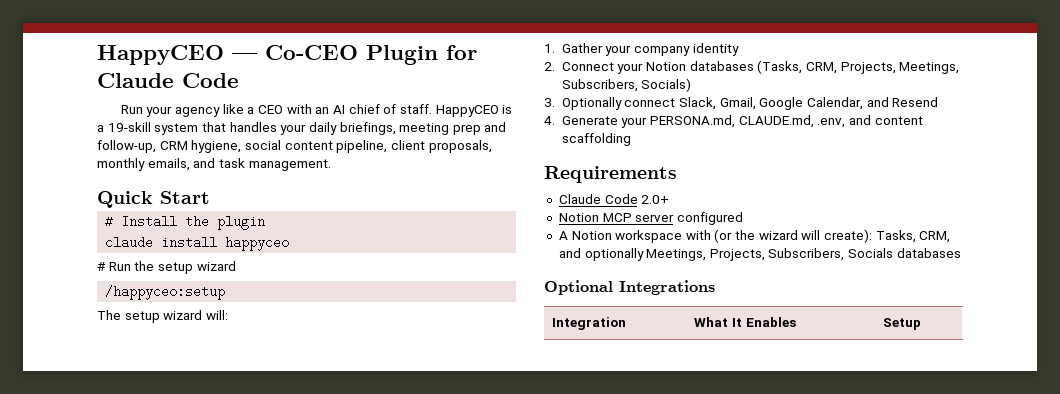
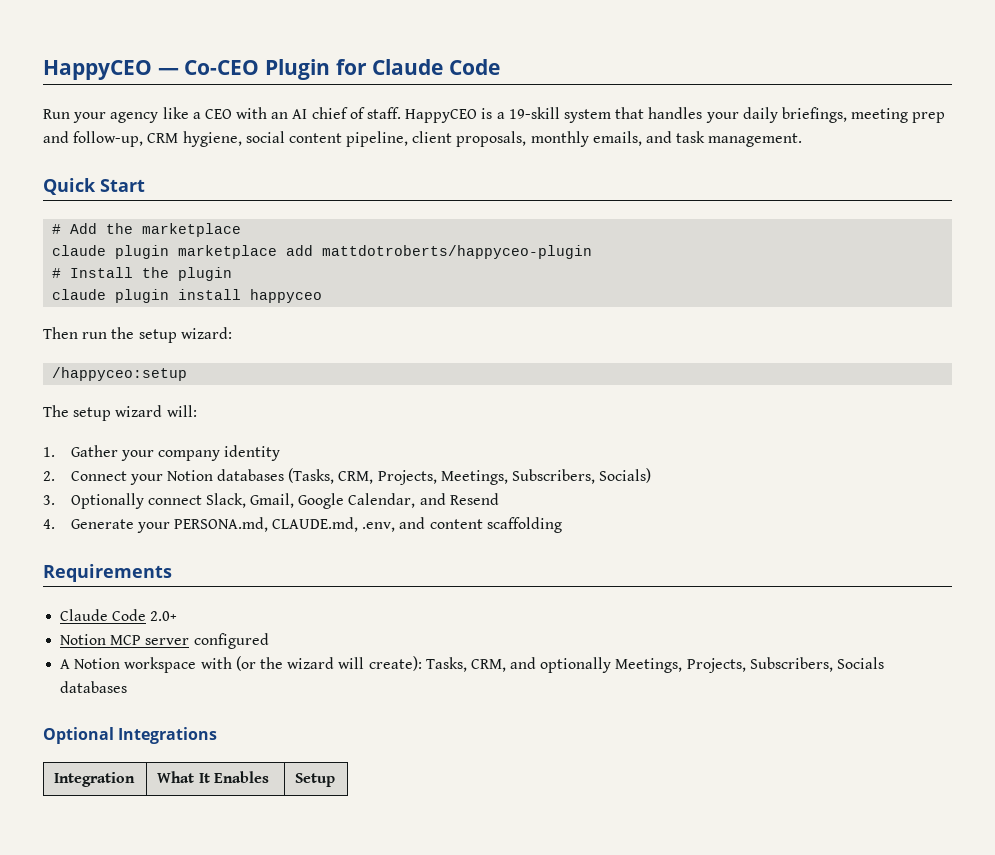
(210, 197) none -> [52,223,242,237] [52,245,593,259] // # Add the marketplace // claude plugin marketplace add mattdotroberts/happyceo-plugin
(154, 242) none -> [115,289,170,303] plugin
[97,262,131,271] # Run -> [43,327,108,339] Then run
[196,261,236,271] wizard -> [180,327,232,339] wizard:

